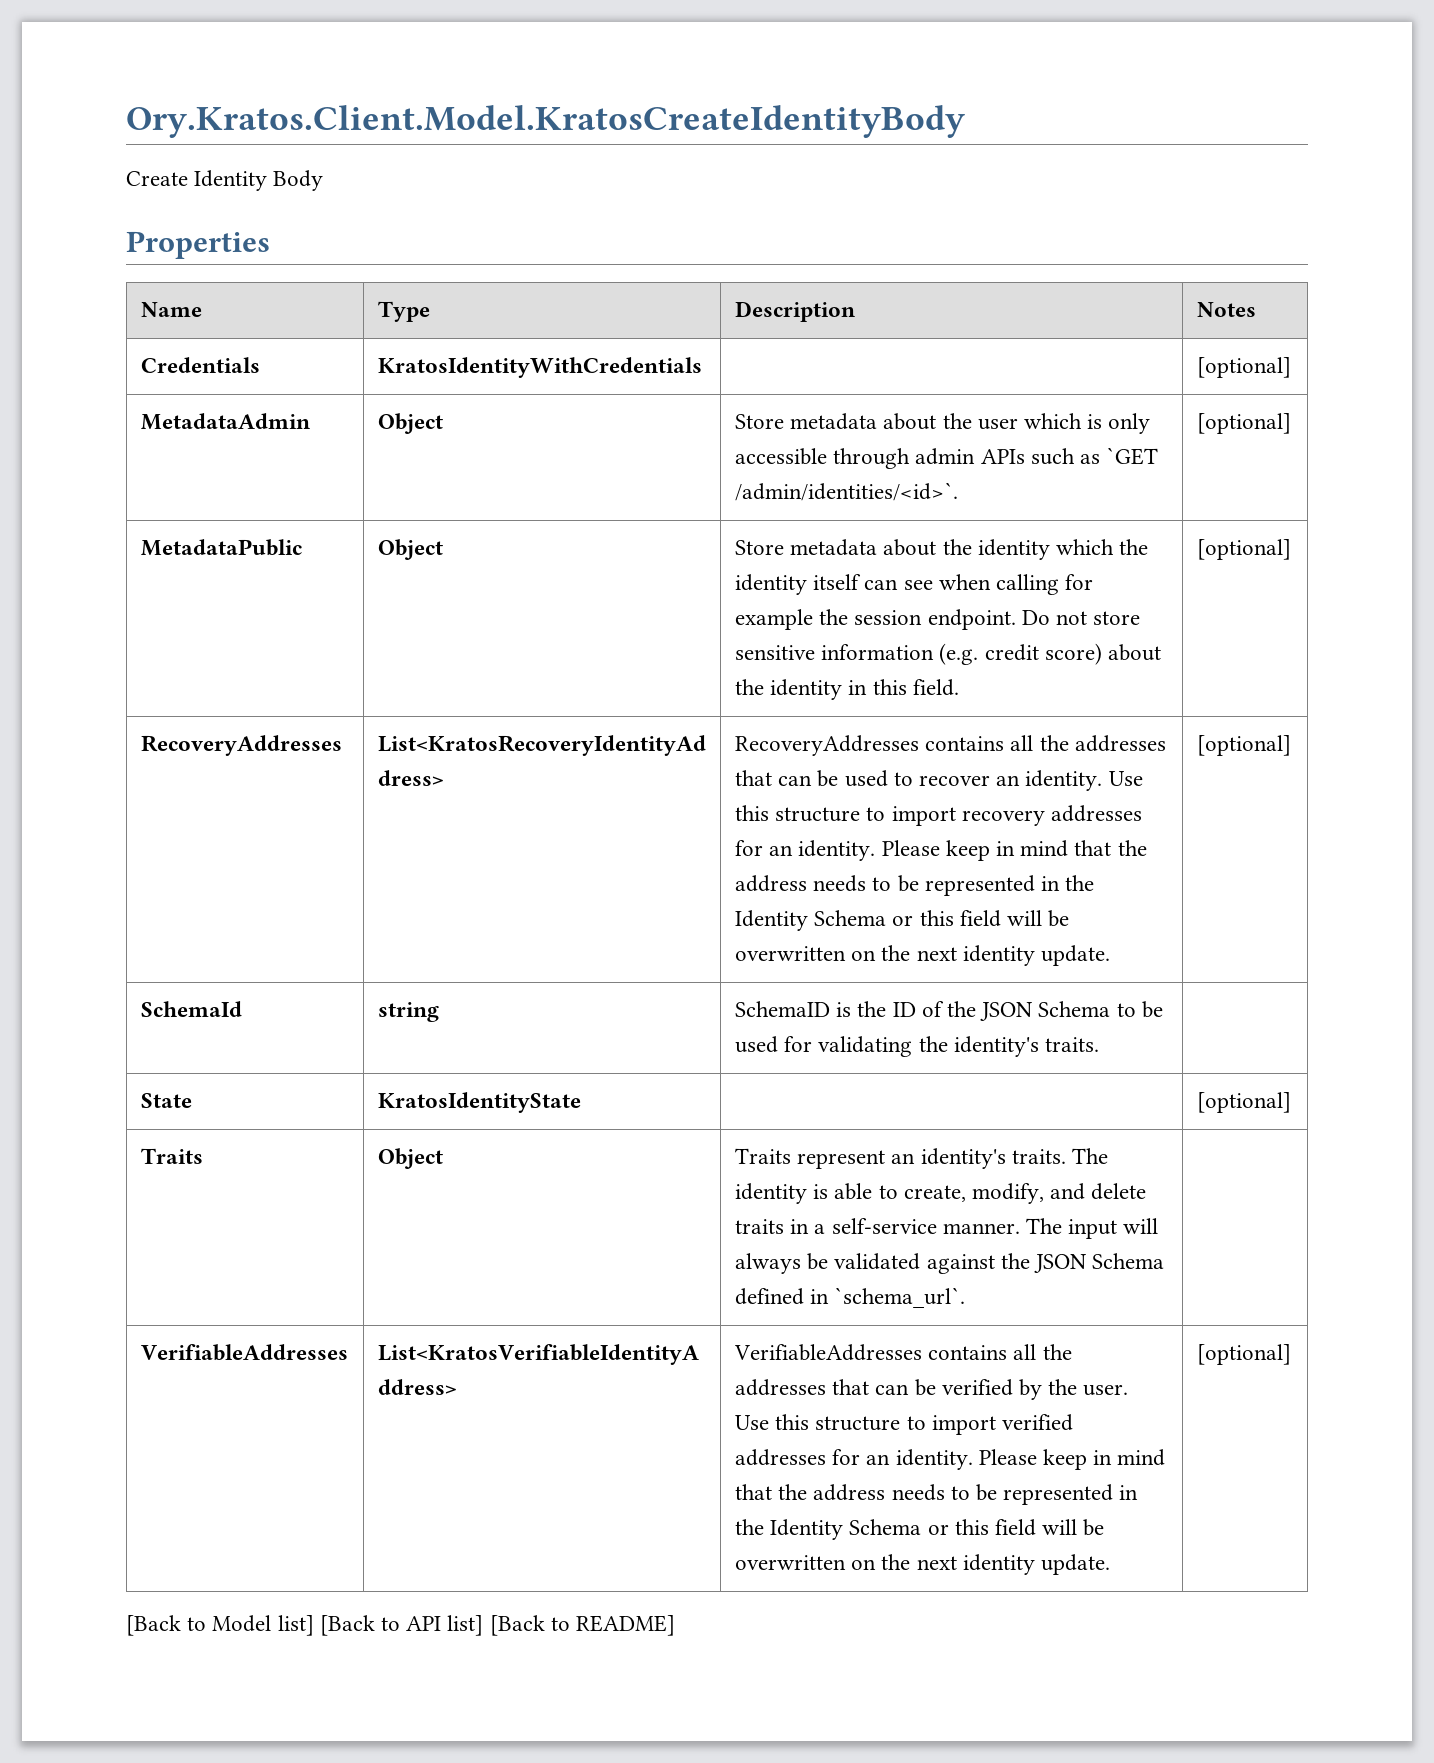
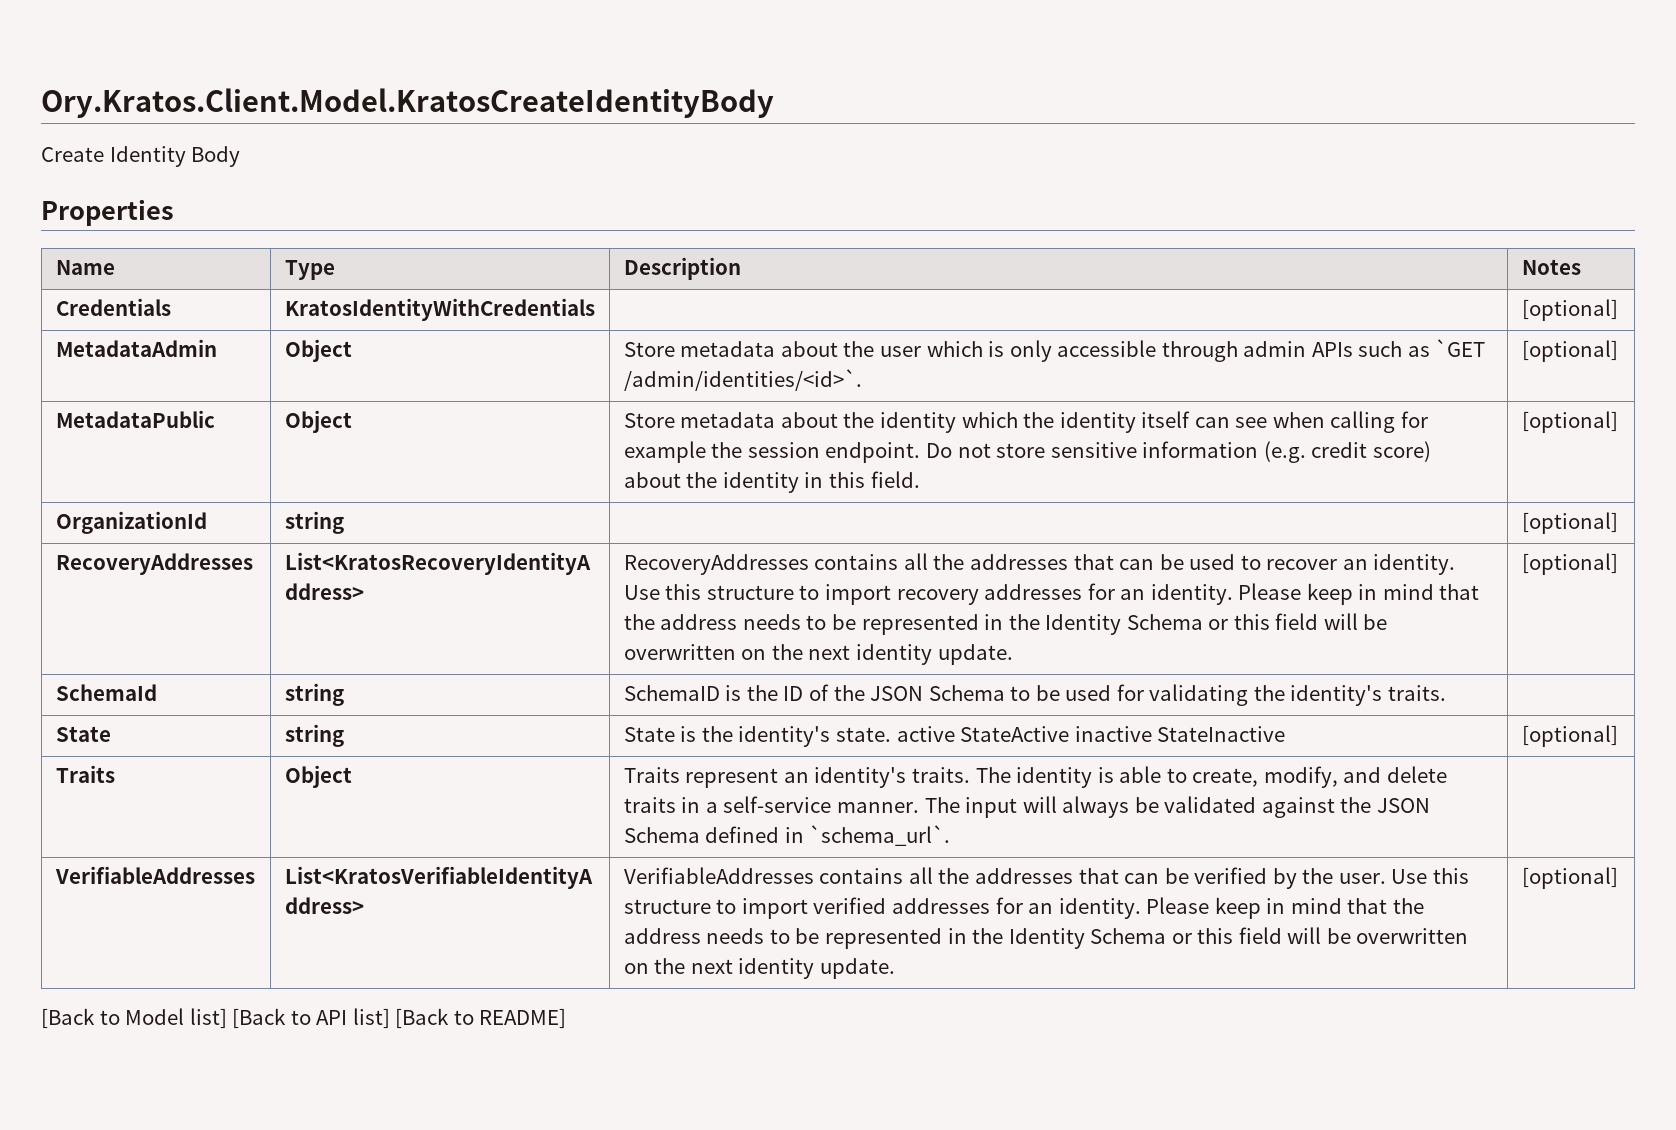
(1291, 549) none -> [55,511,207,534] [284,511,344,534] [1521,512,1618,534] // OrganizationId | string | | [optional]
[377,1092,581,1113] KratosIdentityState | -> [284,724,344,747] [623,726,1286,747] string | State is the identity's state. active StateActive inactive StateInactive

